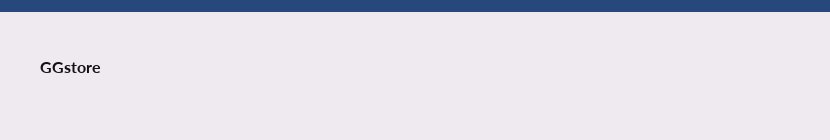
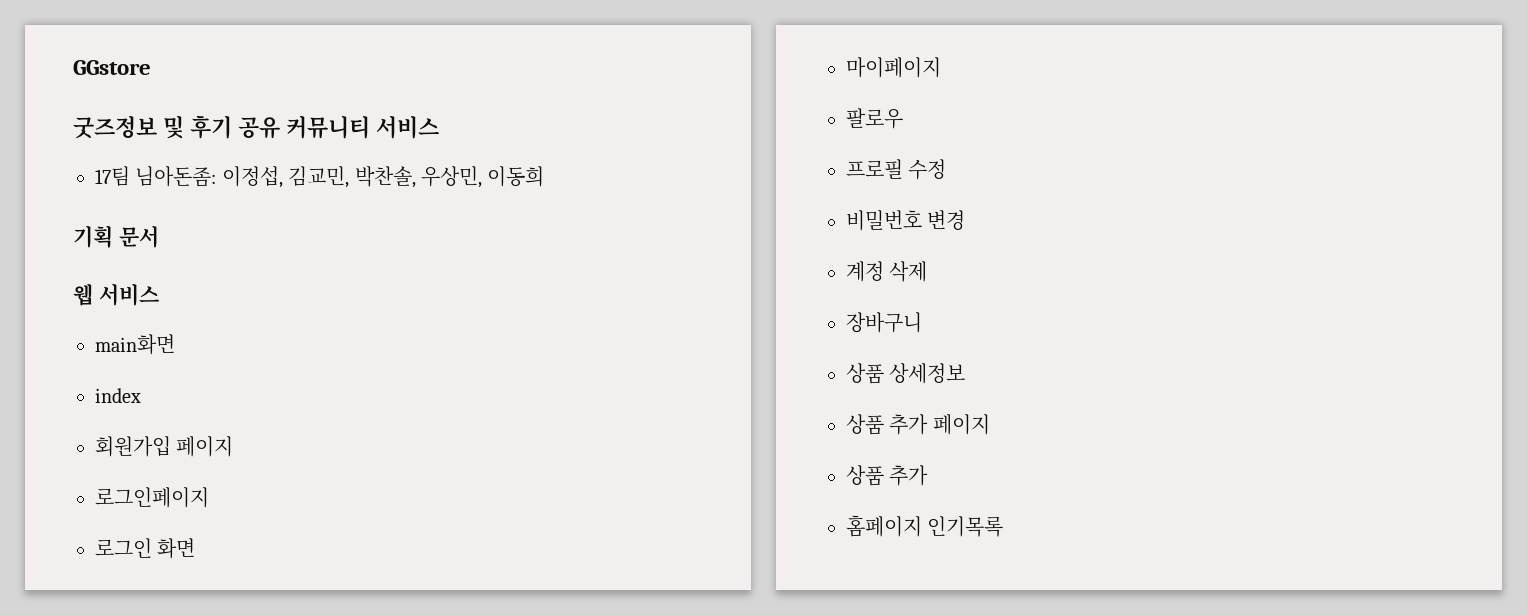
(101, 67) none -> [73,115,439,139] [95,166,545,188] [73,225,159,248] [73,284,159,306] [95,334,175,355] [95,388,141,403] [95,436,234,457] [95,487,209,508] [95,538,196,559] [846,57,941,78] [846,108,903,129] [846,159,947,180] [846,210,966,231] [846,261,928,282] [846,312,922,333] [846,363,966,384] [846,414,990,435] [846,465,929,486] [846,515,1004,537] // 굿즈정보 및 후기 공유 커뮤니티 서비스 // 17팀 님아돈좀: 이정섭, 김교민, 박찬솔, 우상민, 이동희 // 기획 문서 // 웹 서비스 // main화면 // index // 회원가입 페이지 // 로그인페이지 // 로그인 화면 // 마이페이지 // 팔로우 // 프로필 수정 // 비밀번호 변경 // 계정 삭제 // 장바구니 // 상품 상세정보 // 상품 추가 페이지 // 상품 추가 // 홈페이지 인기목록

